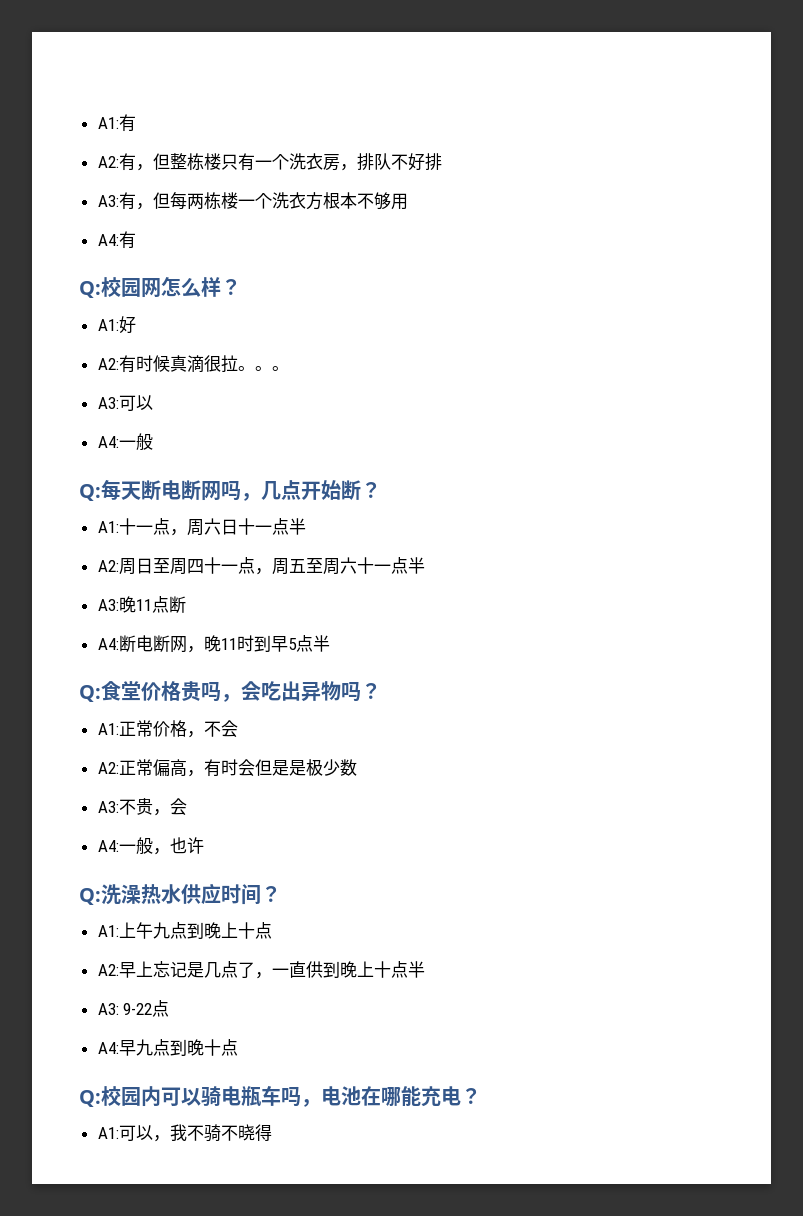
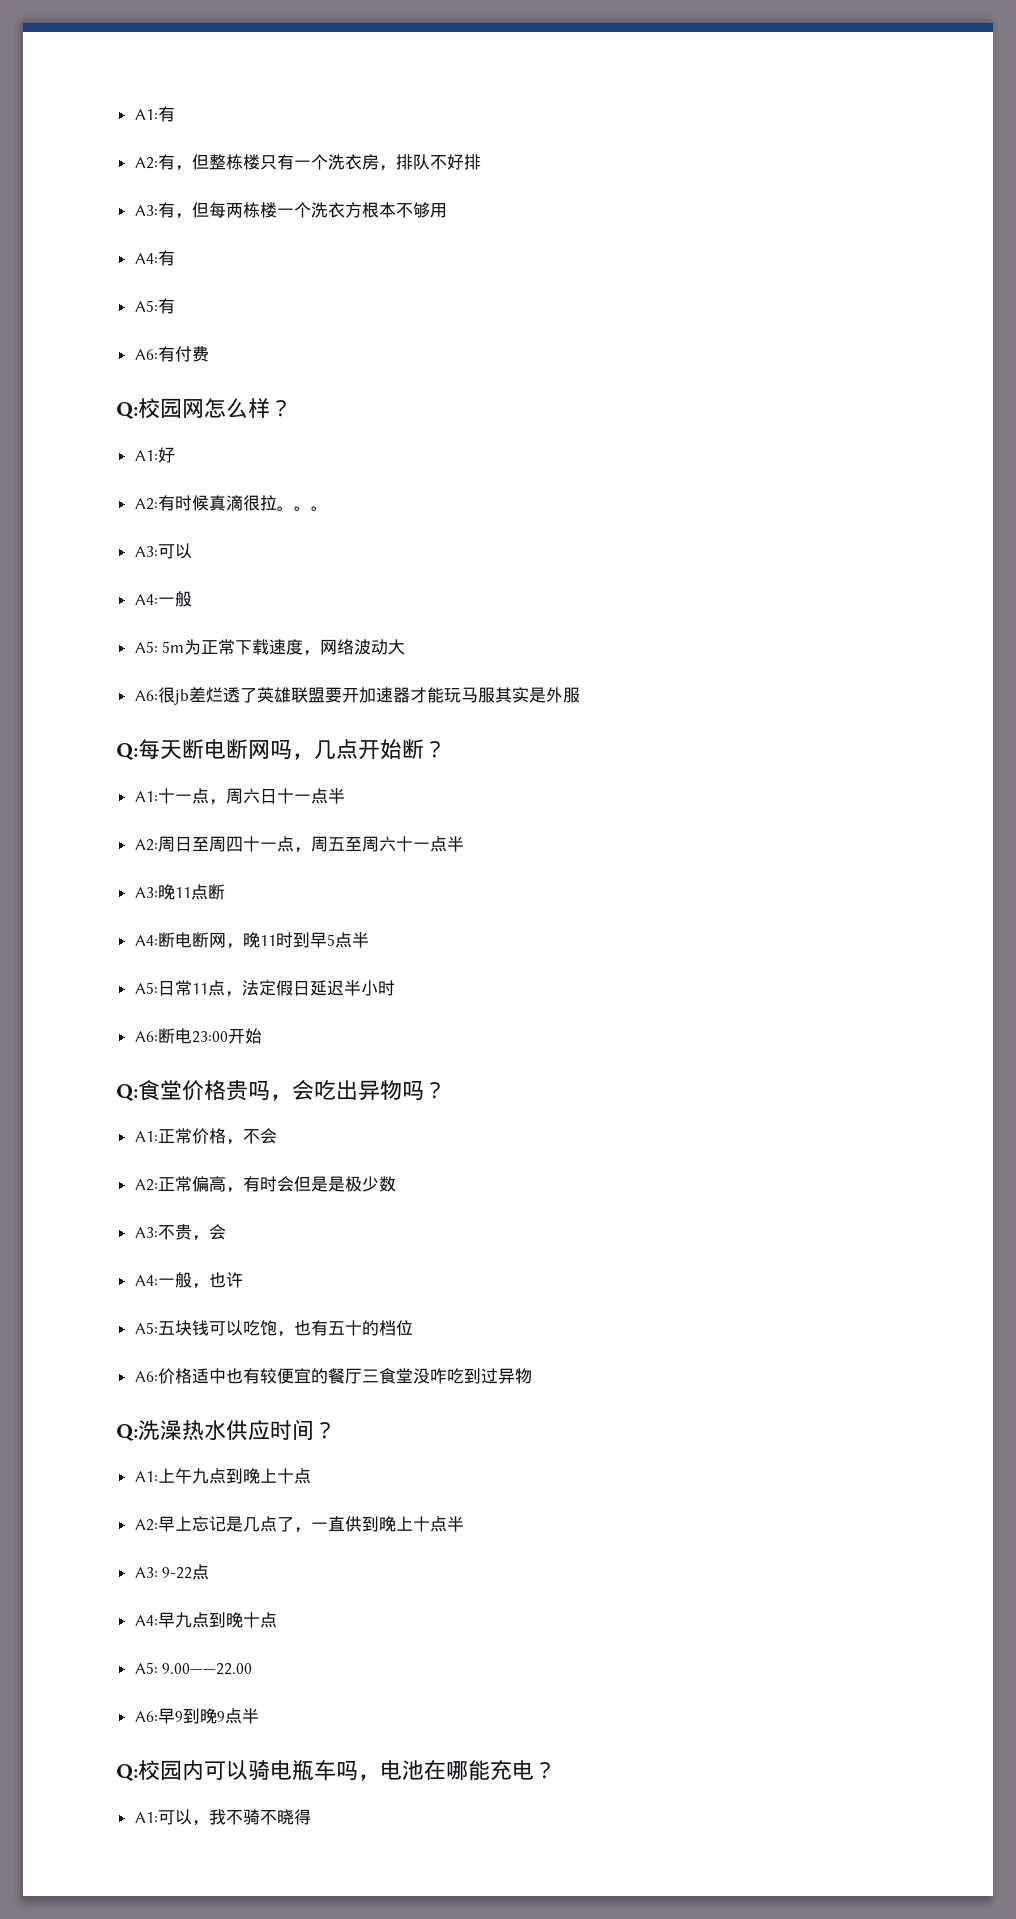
(136, 240) none -> [134,298,175,314] [134,346,209,362] // A5:有 // A6:有付费
(153, 441) none -> [134,639,406,656] [134,687,580,705] // A5: 5m为正常下载速度，网络波动大 // A6:很jb差烂透了英雄联盟要开加速器才能玩马服其实是外服
(330, 643) none -> [134,980,395,997] [134,1028,262,1044] // A5:日常11点，法定假日延迟半小时 // A6:断电23:00开始
(204, 845) none -> [134,1320,413,1337] [134,1368,532,1384] // A5:五块钱可以吃饱，也有五十的档位 // A6:价格适中也有较便宜的餐厅三食堂没咋吃到过异物
(238, 1047) none -> [134,1662,253,1675] [134,1708,259,1724] // A5: 9.00——22.00 // A6:早9到晚9点半

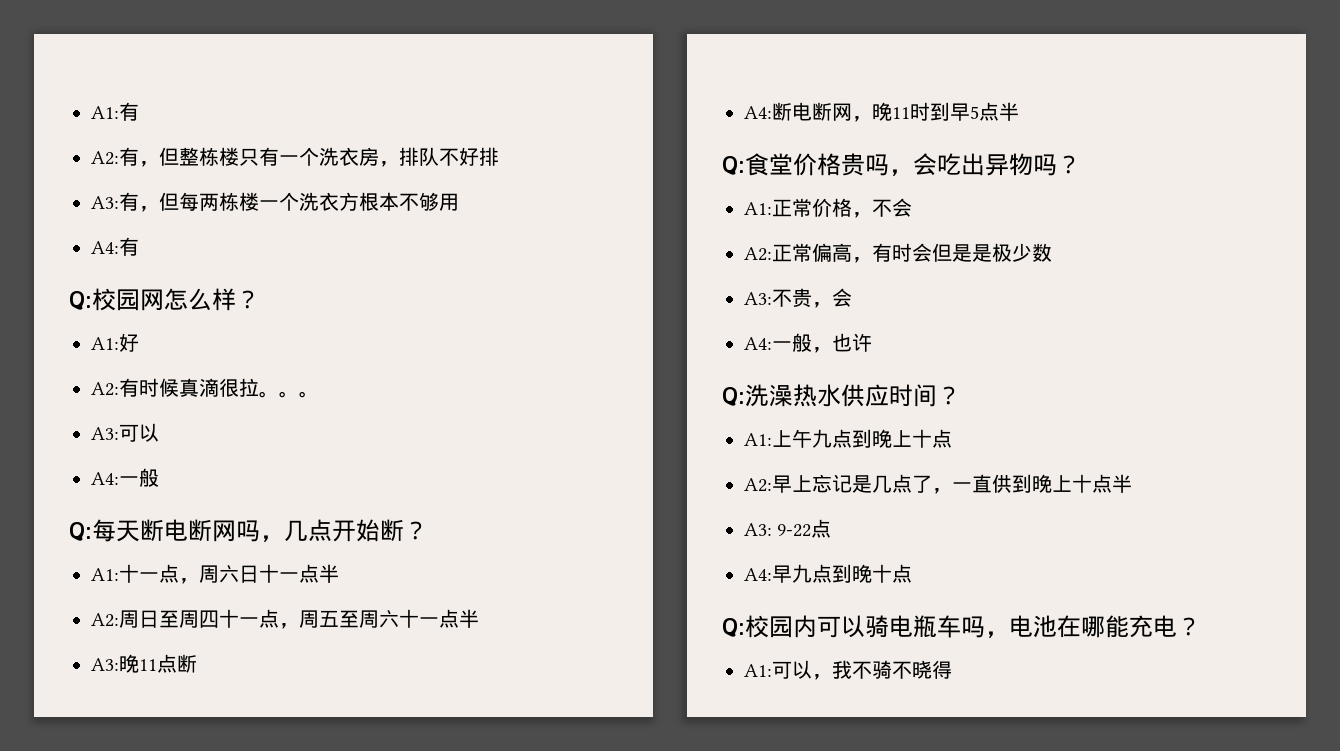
[134,298,175,314] [134,346,209,362] // A5:有 // A6:有付费 -> (139, 246) none
[134,639,406,656] [134,687,580,705] // A5: 5m为正常下载速度，网络波动大 // A6:很jb差烂透了英雄联盟要开加速器才能玩马服其实是外服 -> (159, 477) none
[134,980,395,997] [134,1028,262,1044] // A5:日常11点，法定假日延迟半小时 // A6:断电23:00开始 -> (1019, 111) none
[134,1320,413,1337] [134,1368,532,1384] // A5:五块钱可以吃饱，也有五十的档位 // A6:价格适中也有较便宜的餐厅三食堂没咋吃到过异物 -> (872, 342) none
[134,1662,253,1675] [134,1708,259,1724] // A5: 9.00——22.00 // A6:早9到晚9点半 -> (912, 573) none

